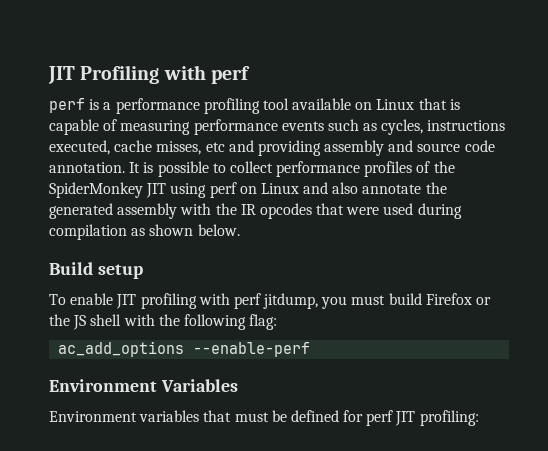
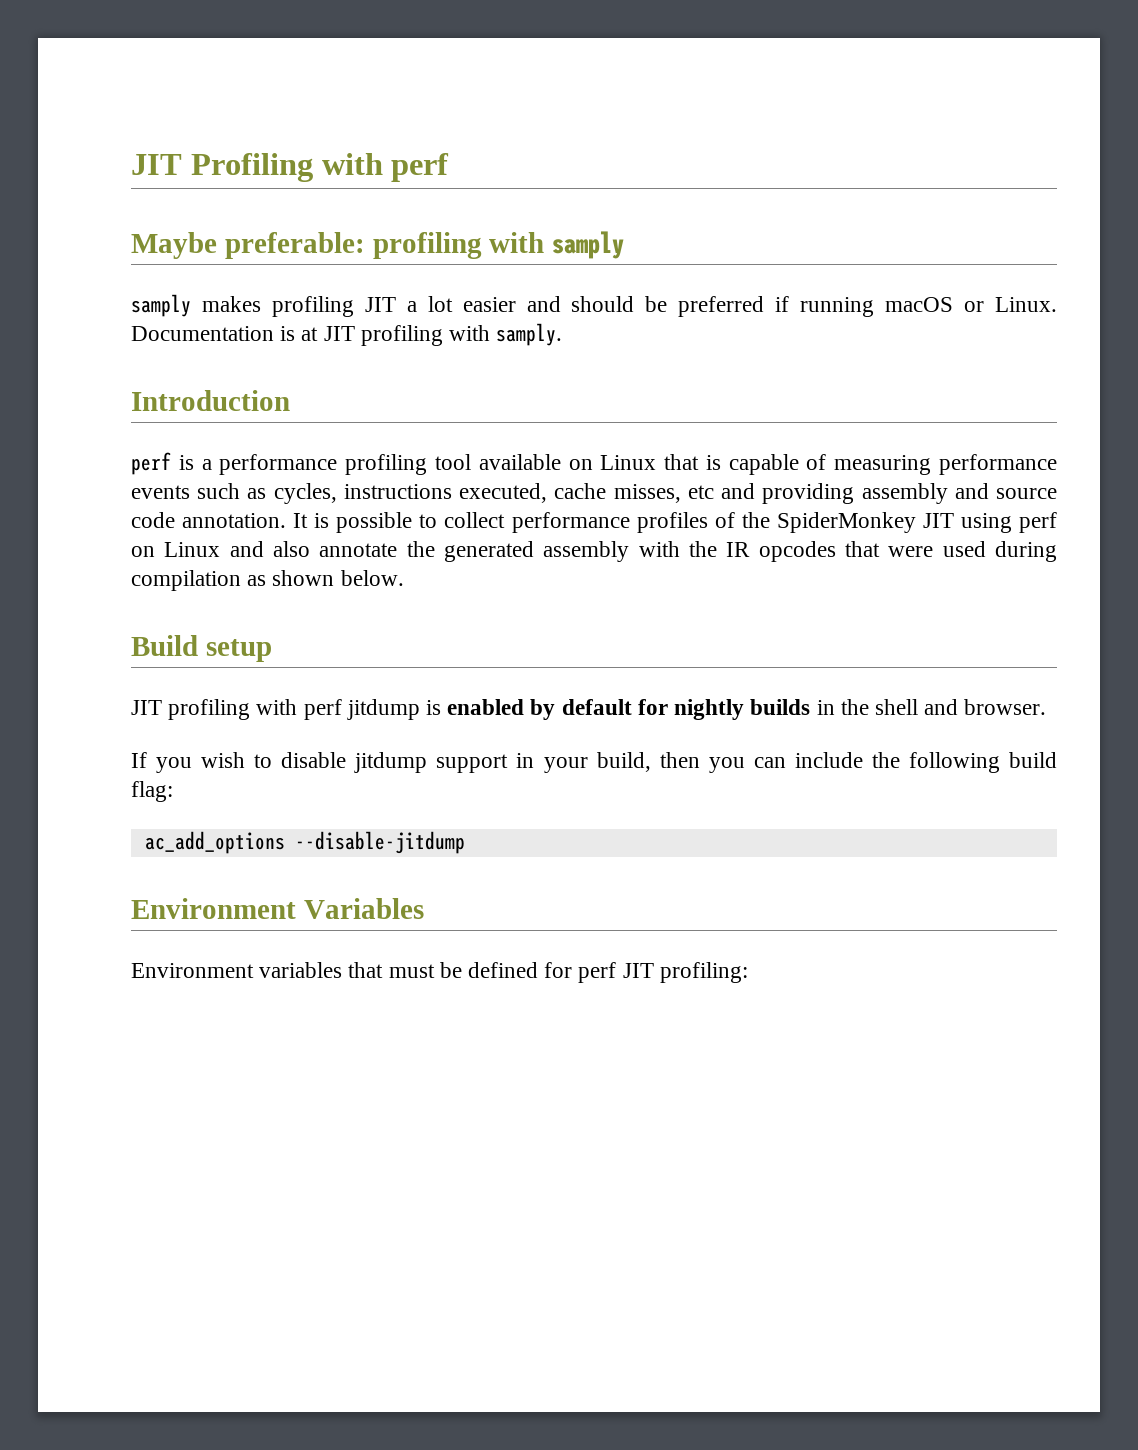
(250, 75) none -> [131,231,625,259] [131,294,1057,317] [131,323,563,346] [131,390,290,411] // Maybe preferable: profiling with samply // samply makes profiling JIT a lot easier and should be preferred if running macOS or Linux. Documentation is at JIT profiling with samply. // Introduction
[49,293,114,305] To enable -> (272, 650) none
[263,293,492,309] [49,314,155,330] jitdump, you must build Firefox or the JS shell with -> [346,699,1047,720] [131,752,863,773] jitdump is enabled by default for nightly builds in the shell and browser. // If you wish to disable jitdump support in your build, then you can include
(246, 322) none -> [1009,752,1057,768] build
[193,342,311,357] --enable-perf -> [294,831,465,854] --disable-jitdump

